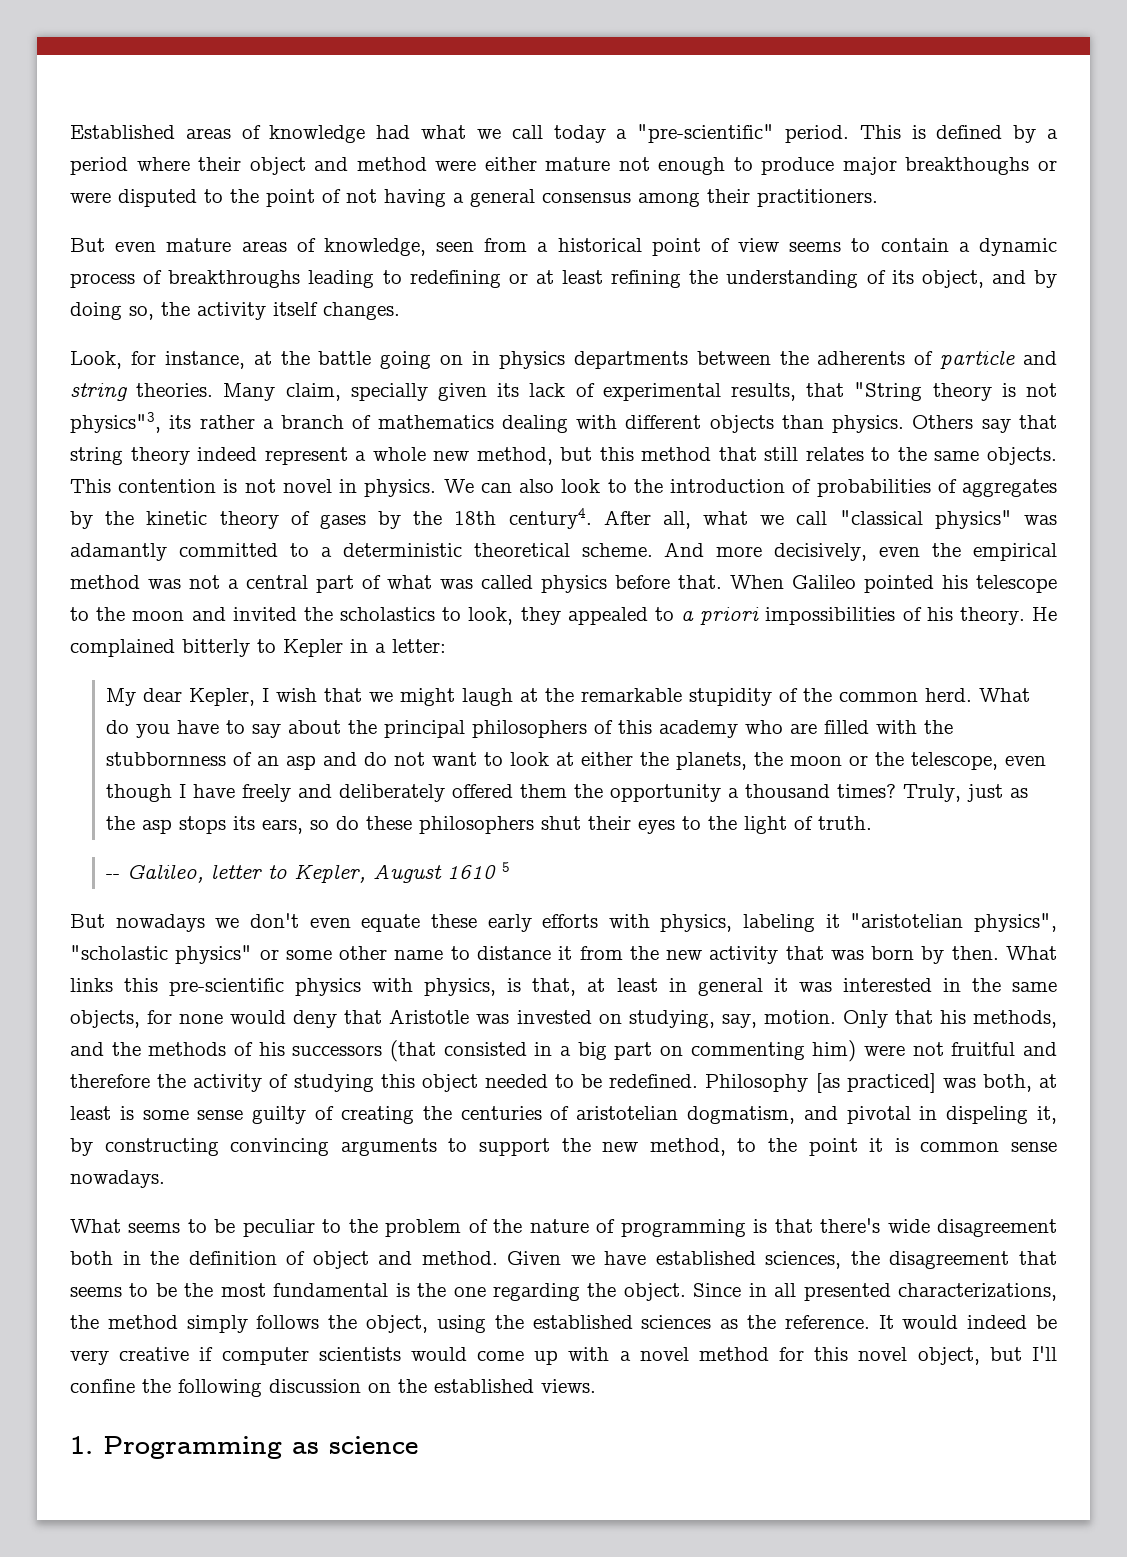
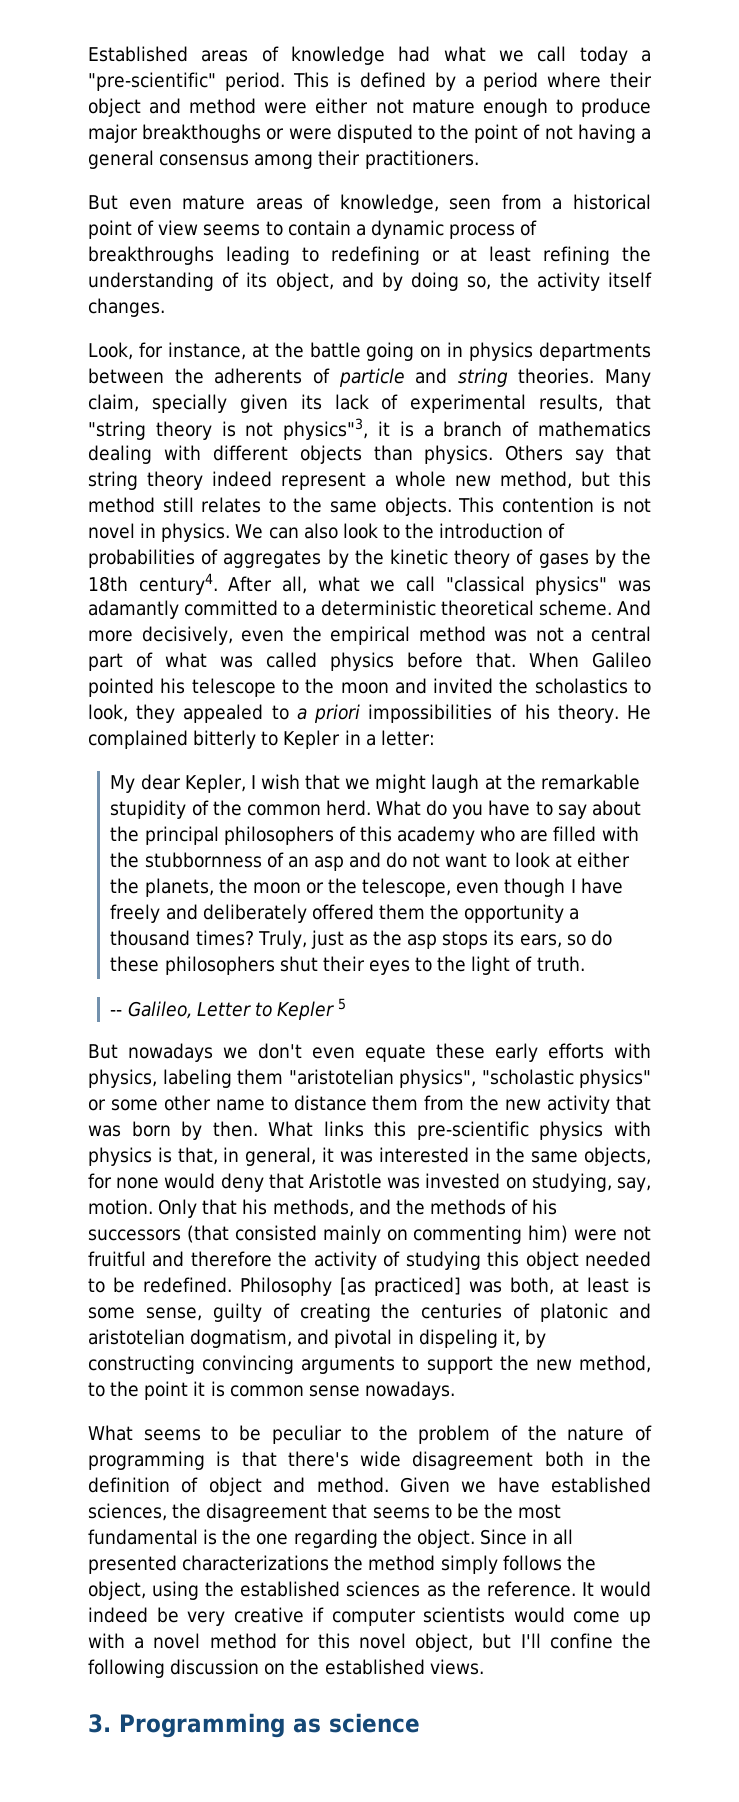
[545,157,650,171] mature not -> [375,99,475,114] not mature
[854,382,923,401] "String -> [88,421,146,440] "string
[169,415,255,429] its rather -> [378,421,414,437] it is
[718,447,757,461] that -> (155, 505) none
[211,864,497,883] letter to Kepler, August 1610 -> [196,1001,334,1020] Letter to Kepler
[825,914,840,928] it -> [237,1069,283,1085] them
[558,946,573,960] it -> [372,1095,419,1111] them
[424,978,497,996] physics, -> [88,1147,152,1166] physics
[587,978,763,996] at least in general -> [223,1147,317,1166] in general,
[534,1042,653,1060] in a big part -> [322,1225,381,1244] mainly
[197,1110,244,1120] sense -> [145,1307,202,1321] sense,
(570, 1113) none -> [540,1303,652,1322] platonic and
[898,1283,1057,1301] characterizations, -> [182,1555,330,1571] characterizations
[70,1436,93,1454] 1. -> [88,1714,111,1733] 3.

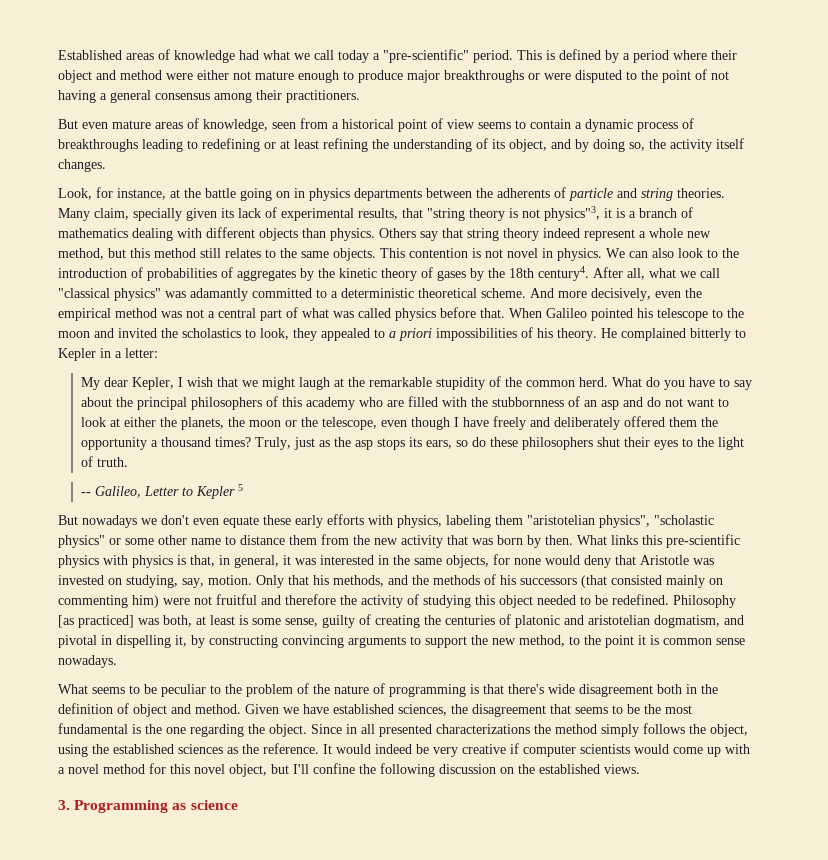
[142,124,262,143] breakthoughs -> [444,70,524,83] breakthroughs
[418,1329,498,1348] dispeling -> [116,635,171,648] dispelling

